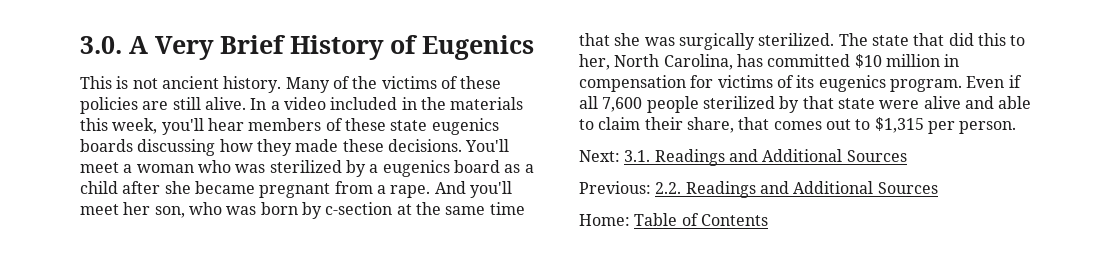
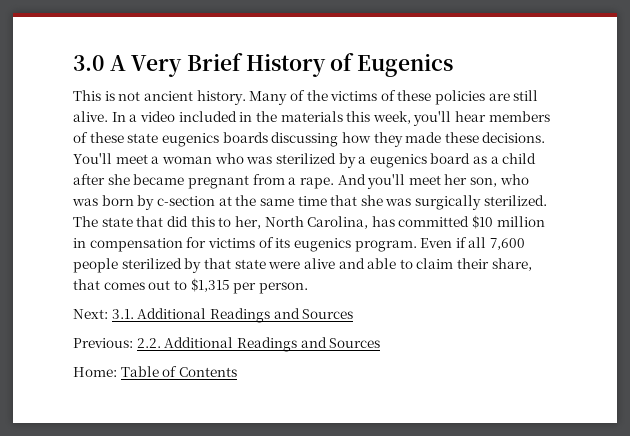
[80,36,122,54] 3.0. -> [73,55,104,71] 3.0
[654,149,843,166] Readings and Additional -> [137,308,300,323] Additional Readings and
[685,181,874,198] Readings and Additional -> [164,337,327,352] Additional Readings and

